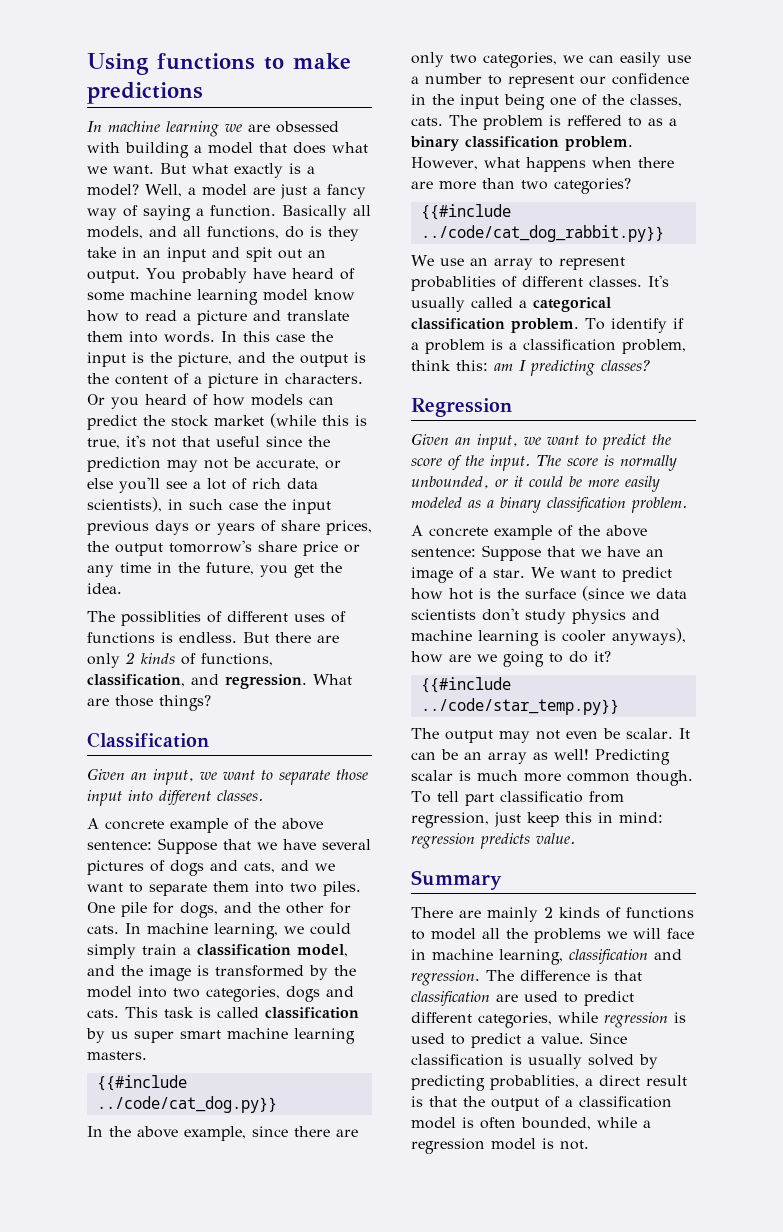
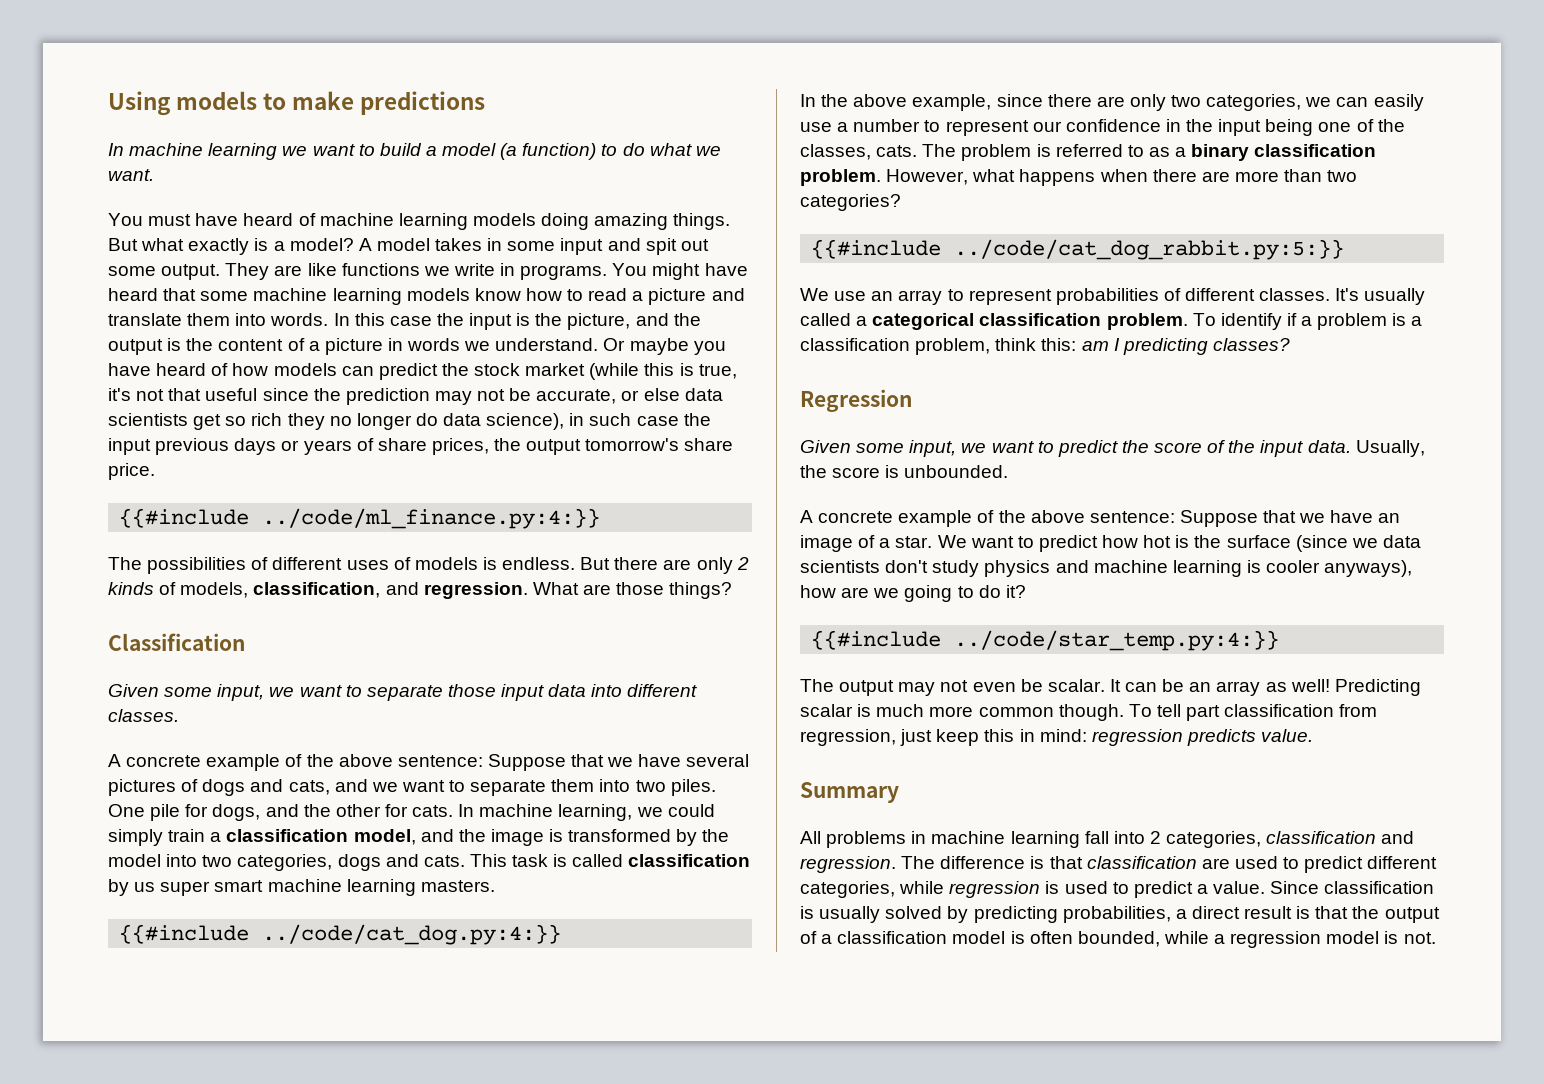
[157,53,255,70] functions -> [176,91,258,110] models
[248,121,339,133] [87,142,368,158] [87,165,154,174] are obsessed with building a model that does what we want. -> [312,143,721,160] [108,169,154,181] [108,213,731,230] want to build a model (a function) to do what we want. // You must have heard of machine learning models doing amazing things.
[145,184,366,199] [87,205,371,221] [87,226,359,241] [87,247,326,262] [87,268,355,283] Well, a model are just a fancy way of saying a function. Basically all models, and all functions, do is they take in an input and spit out an output. You probably have heard of -> [358,238,709,255] [108,263,748,280] [108,288,197,301] A model takes in some input and spit out some output. They are like functions we write in programs. You might have heard that
[263,289,308,301] model -> [406,288,470,301] models
[285,373,363,384] [87,394,139,409] characters. Or you -> [407,338,726,355] [108,363,151,376] words we understand. Or maybe you have
[119,477,318,493] [87,497,162,512] you'll see a lot of rich data scientists), -> [684,388,723,401] [108,413,565,430] data scientists get so rich they no longer do data science),
[303,541,360,556] [87,562,342,578] [87,583,122,594] [87,611,201,626] price or any time in the future, you get the idea. // The possiblities -> [108,463,155,480] [119,508,601,529] [108,557,247,574] price. // {{#include ../code/ml_finance.py:4:}} // The possibilities
[87,632,155,644] functions -> [414,557,478,570] models
[201,653,273,666] functions, -> [180,582,249,598] models,
[131,772,147,780] an -> [164,687,213,697] some
(122, 798) none -> [548,684,587,697] data
[96,1096,277,1113] ../code/cat_dog.py}} -> [262,924,562,945] ../code/cat_dog.py:4:}}
[567,115,622,126] reffered -> [1055,144,1123,157] referred
[420,225,664,242] ../code/cat_dog_rabbit.py}} -> [954,239,1345,260] ../code/cat_dog_rabbit.py:5:}}
[411,276,496,291] probablities -> [1055,288,1159,305] probabilities
[455,437,471,445] an -> [856,443,905,453] some
[490,455,677,471] [411,476,660,492] [411,497,687,513] input. The score is normally unbounded, or it could be more easily modeled as a binary classification problem. -> [1260,440,1425,457] [800,465,1009,478] input data. Usually, the score is unbounded.
[420,698,619,715] ../code/star_temp.py}} -> [954,630,1280,651] ../code/star_temp.py:4:}}
[499,791,583,803] classificatio -> [1224,704,1335,717] classification
[411,907,694,922] [411,928,694,943] [411,949,563,965] There are mainly 2 kinds of functions to model all the problems we will face in machine learning, -> [800,831,1262,848] All problems in machine learning fall into 2 categories,
[490,1075,579,1090] probablities, -> [1062,906,1171,923] probabilities,

